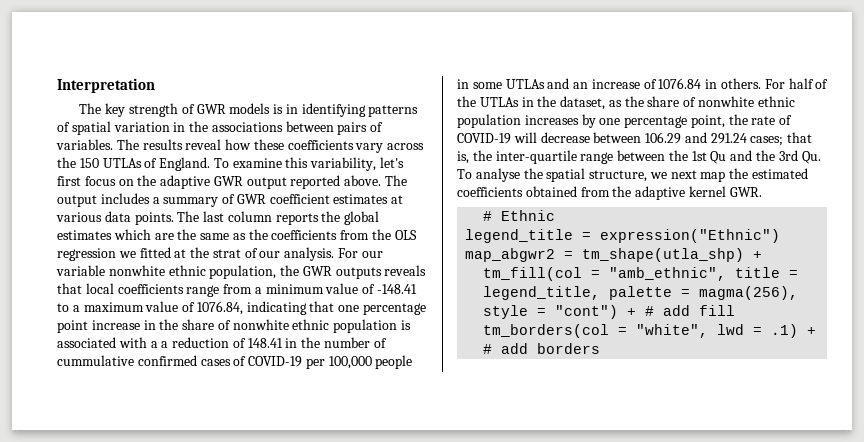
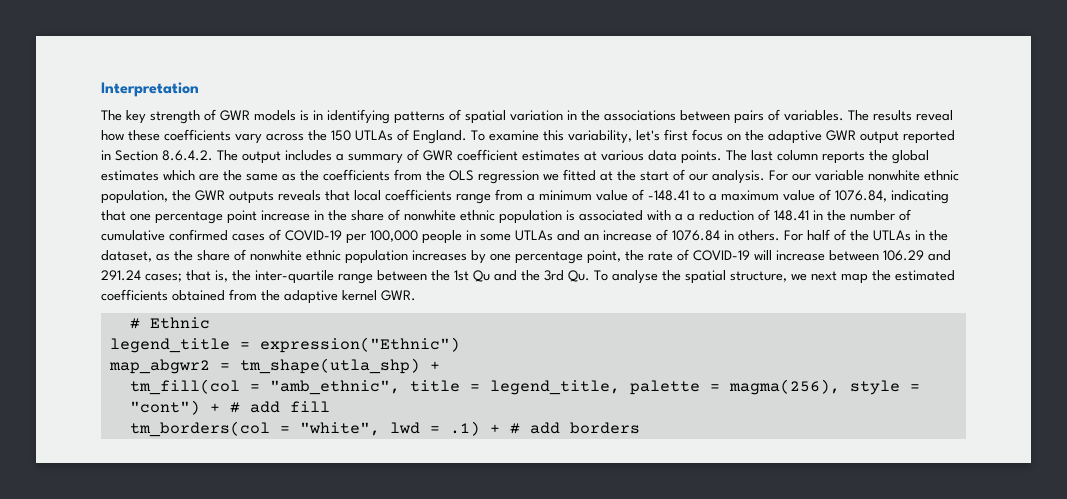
[344,175,382,186] above. -> [101,150,213,161] in Section 8.6.4.2.
[212,249,241,258] strat -> [640,171,669,181] start
[57,355,134,366] cummulative -> [101,230,165,241] cumulative
[540,132,590,143] decrease -> [776,250,825,261] increase

